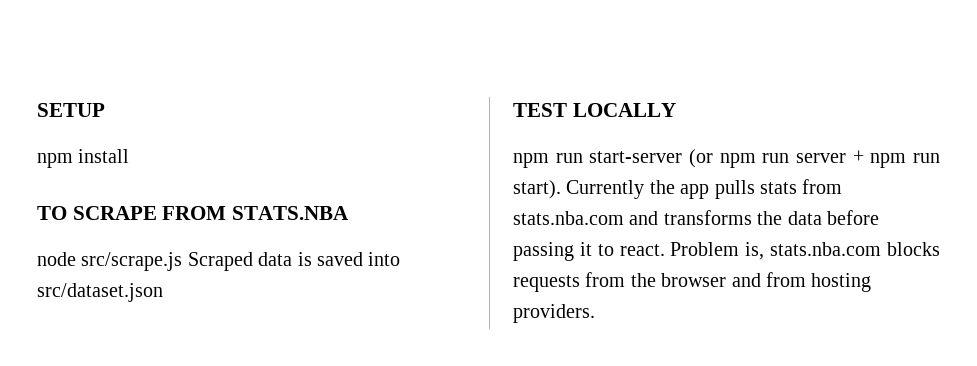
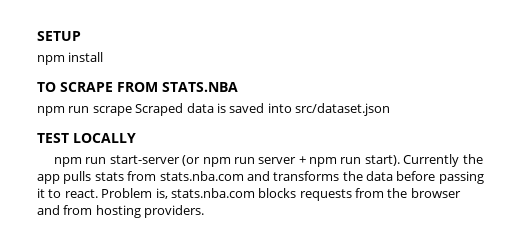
[37,252,183,271] node src/scrape.js -> [37,106,132,116] npm run scrape

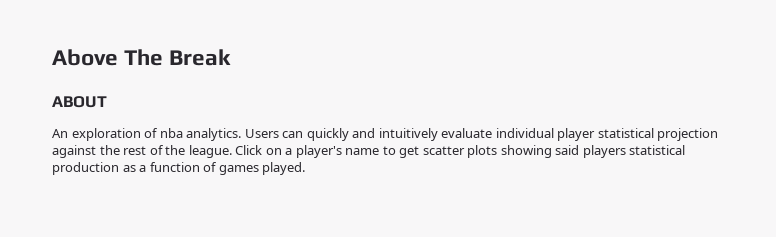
[37,31,81,41] [37,52,104,65] [37,82,238,92] [37,103,390,116] [37,133,136,143] [54,154,483,167] [37,171,484,184] [37,188,461,201] [37,205,205,218] SETUP // npm install // TO SCRAPE FROM STATS.NBA // npm run scrape Scraped data is saved into src/dataset.json // TEST LOCALLY // npm run start-server (or npm run server + npm run start). Currently the app pulls stats from stats.nba.com and transforms the data before passing it to react. Problem is, stats.nba.com blocks requests from the browser and from hosting providers. -> [52,49,232,66] [52,96,107,108] [52,128,719,141] [52,145,686,158] [52,162,306,175] Above The Break // ABOUT // An exploration of nba analytics. Users can quickly and intuitively evaluate individual player statistical projection against the rest of the league. Click on a player's name to get scatter plots showing said players statistical production as a function of games played.

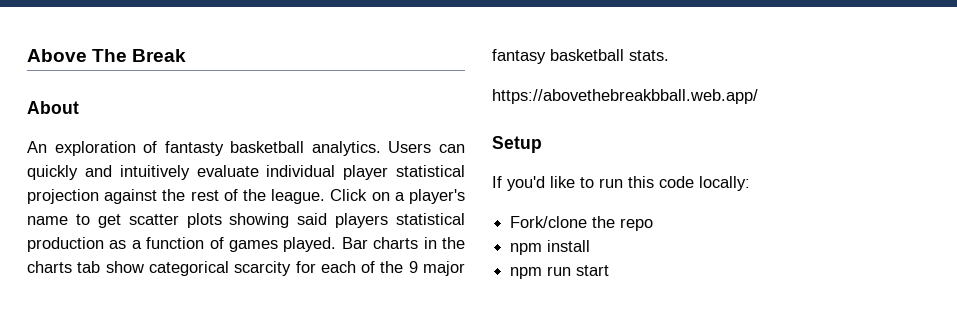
[52,96,107,108] ABOUT -> [27,101,79,114] About
[159,128,183,138] nba -> [164,141,305,156] fantasty basketball
(306, 168) none -> [341,237,465,249] [27,261,466,276] [492,49,669,64] [492,89,758,104] [492,136,542,153] [492,176,750,191] [510,216,654,231] [510,240,591,255] [510,265,610,279] Bar charts in the charts tab show categorical scarcity for each of the 9 major fantasy basketball stats. // https://abovethebreakbball.web.app/ // Setup // If you'd like to run this code locally: // Fork/clone the repo // npm install // npm run start

